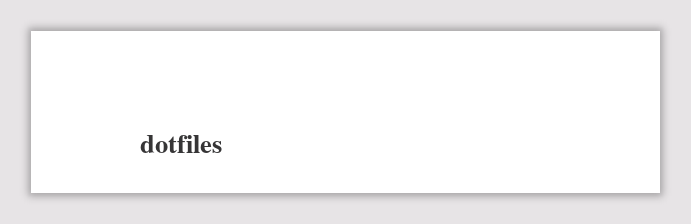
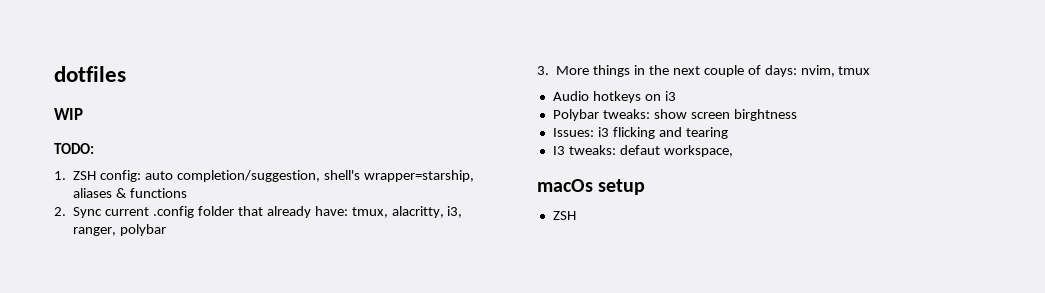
(222, 144) none -> [54,108,83,120] [54,143,94,154] [54,170,474,182] [73,188,188,198] [54,206,463,218] [73,224,167,236] [537,65,871,77] [552,91,676,103] [552,109,797,121] [552,127,728,139] [552,145,733,157] [537,179,646,195] [552,211,576,220] // WIP // TODO: // 1. ZSH config: auto completion/suggestion, shell's wrapper=starship, aliases & functions // 2. Sync current .config folder that already have: tmux, alacritty, i3, ranger, polybar // 3. More things in the next couple of days: nvim, tmux // Audio hotkeys on i3 // Polybar tweaks: show screen birghtness // Issues: i3 flicking and tearing // I3 tweaks: defaut workspace, // macOs setup // ZSH

